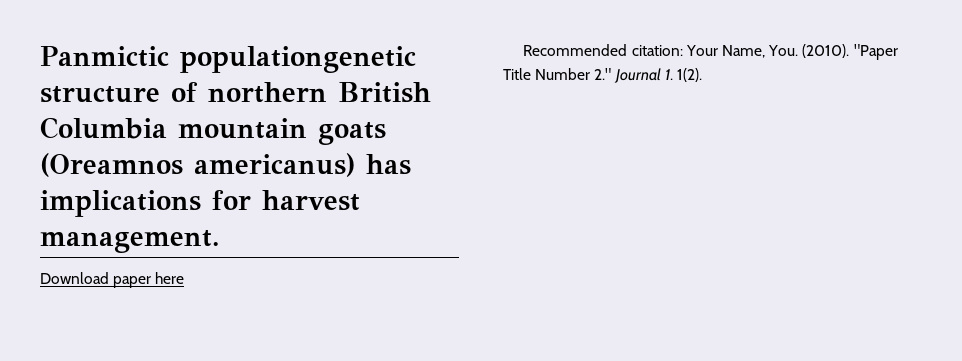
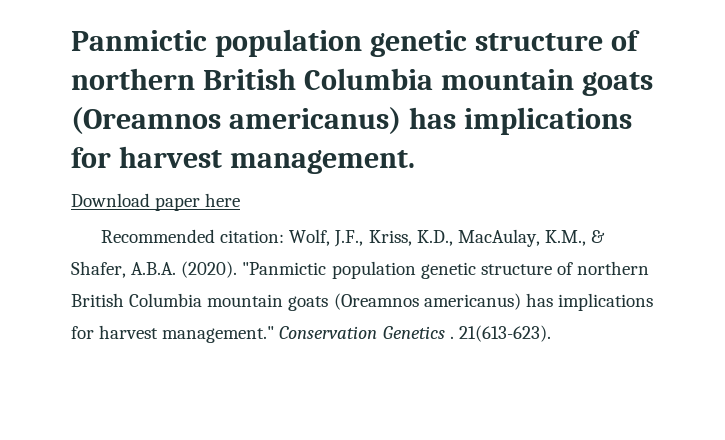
[179,46,416,73] populationgenetic -> [215,29,468,57] population genetic
[685,44,898,60] [503,68,702,83] Your Name, You. (2010). "Paper Title Number 2." Journal 1. 1(2). -> [289,229,606,247] [71,261,650,279] [71,293,653,311] [71,325,551,343] Wolf, J.F., Kriss, K.D., MacAulay, K.M., & Shafer, A.B.A. (2020). "Panmictic population genetic structure of northern British Columbia mountain goats (Oreamnos americanus) has implications for harvest management." Conservation Genetics . 21(613-623).

